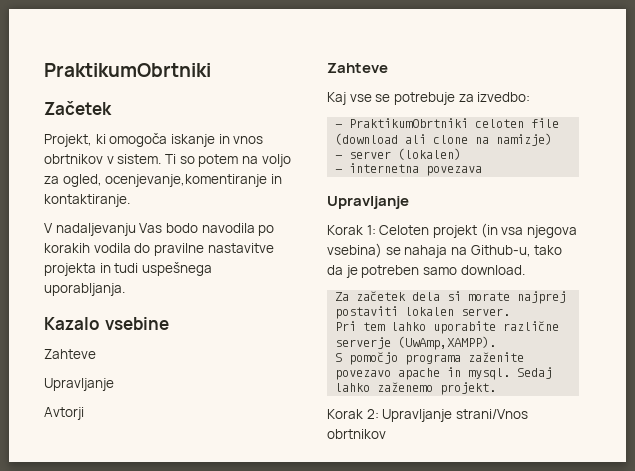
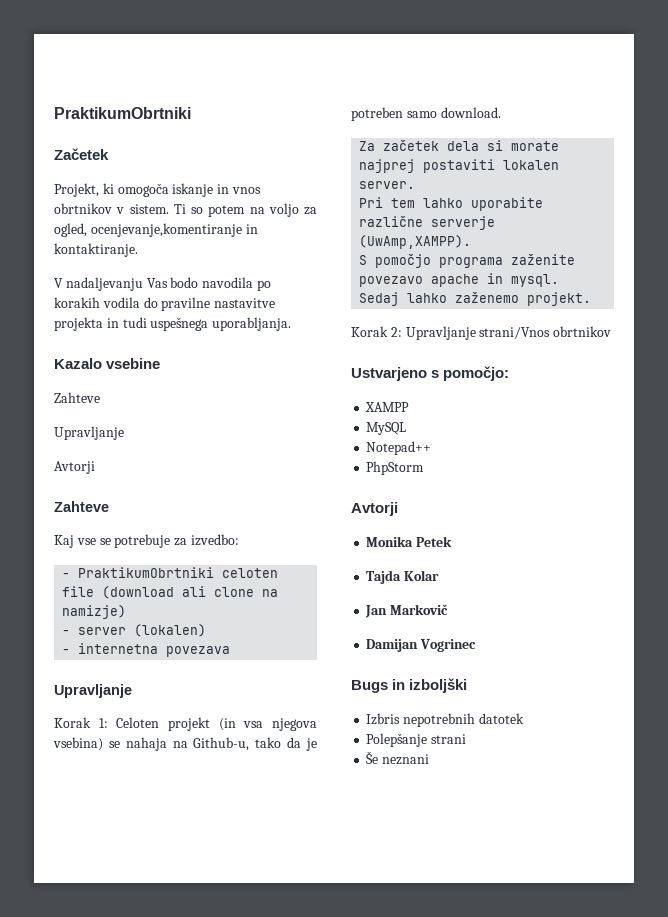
(386, 434) none -> [351,366,510,381] [365,402,410,412] [366,422,407,435] [366,441,432,455] [366,461,425,475] [351,502,398,516] [366,536,453,547] [366,570,440,584] [365,604,449,618] [366,639,477,652] [351,678,468,693] [366,713,524,727] [366,733,467,747] [366,751,430,765] // Ustvarjeno s pomočjo: // XAMPP // MySQL // Notepad++ // PhpStorm // Avtorji // Monika Petek // Tajda Kolar // Jan Markovič // Damijan Vogrinec // Bugs in izboljški // Izbris nepotrebnih datotek // Polepšanje strani // Še neznani

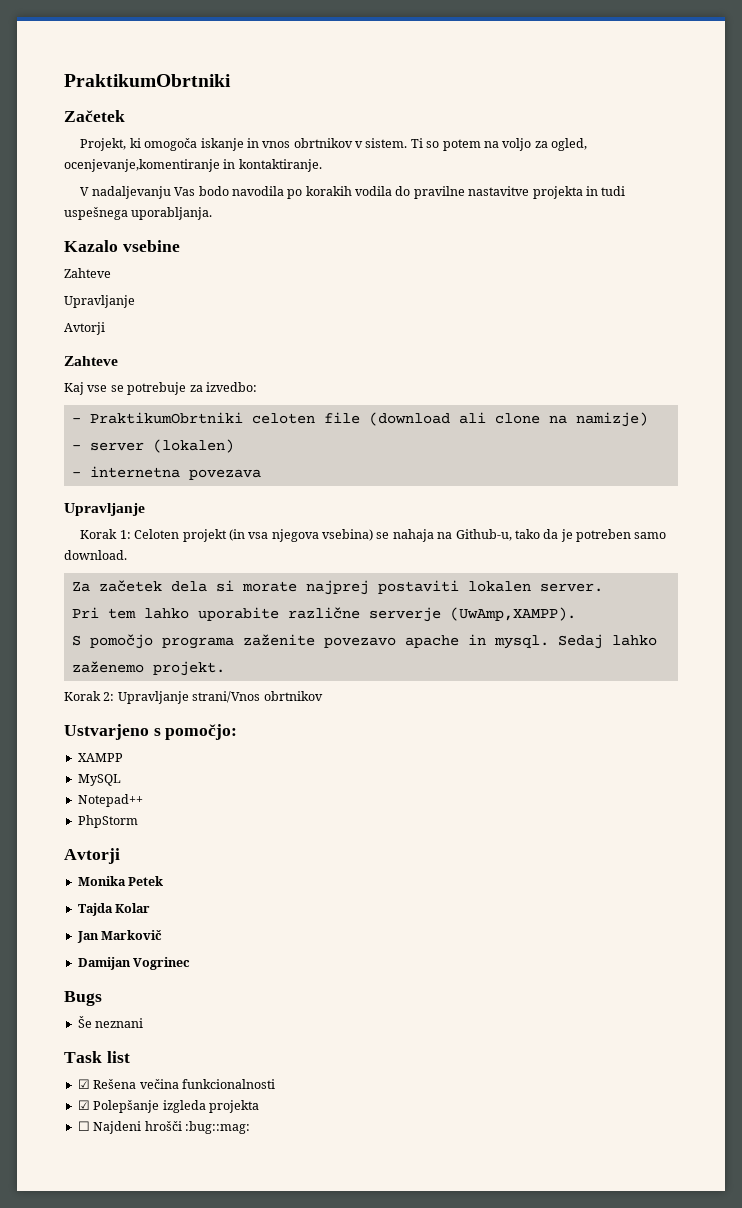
[392,678,468,693] [366,713,524,727] [366,733,467,747] [366,751,430,765] in izboljški // Izbris nepotrebnih datotek // Polepšanje strani // Še neznani -> [77,1016,144,1028] [64,1051,130,1063] [77,1079,275,1089] [77,1100,259,1113] [77,1121,250,1134] // Še neznani // Task list // ☑ Rešena večina funkcionalnosti // ☑ Polepšanje izgleda projekta // ☐ Najdeni hrošči :bug::mag:

